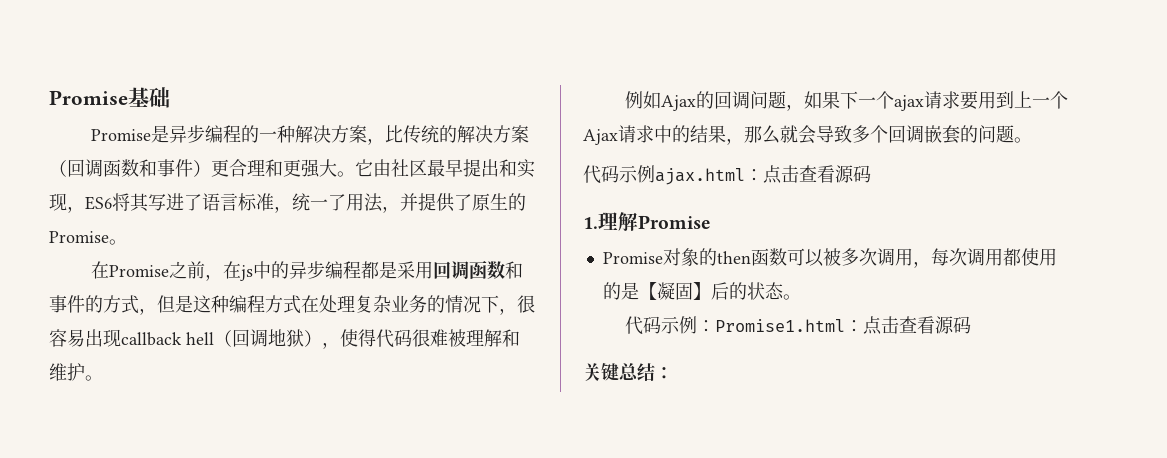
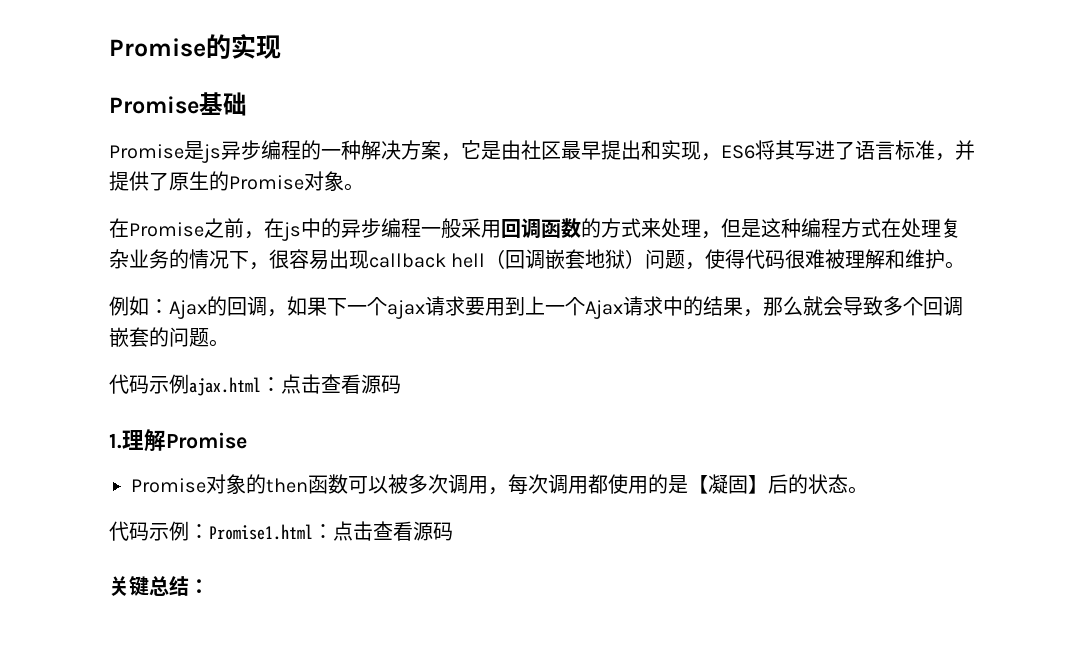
[49,90,128,105] Promise -> [109,34,281,59] [109,96,199,114] Promise的实现 // Promise
(170, 134) none -> [202,144,221,163] js
[385,125,530,144] [49,159,373,178] 比传统的解决方案（回调函数和事件）更合理和更强大。它 -> [461,140,501,160] 它是
[292,193,400,213] 统一了用法， -> (955, 157) none
(109, 237) none -> [304,171,344,191] 对象
[361,261,398,279] 都是 -> [421,218,461,238] 一般
[505,261,524,279] [49,295,139,314] 和事件的方式 -> [581,218,701,238] 的方式来处理
[268,329,322,347] 地狱） -> [545,249,686,269] 嵌套地狱）问题
(662, 100) none -> [149,299,169,314] ：
[750,91,787,109] 问题 -> (267, 306) none

